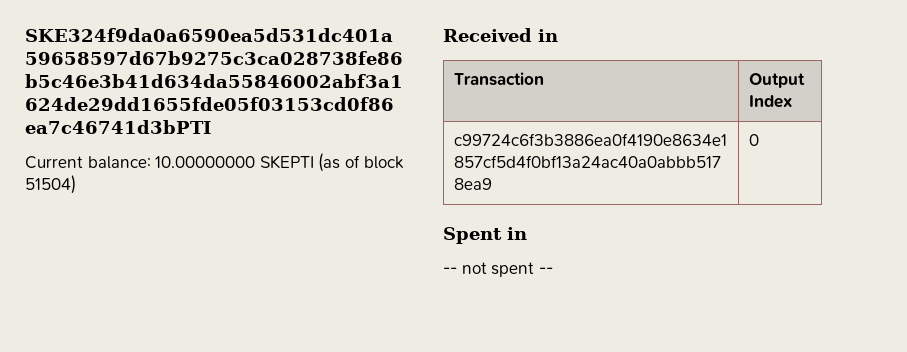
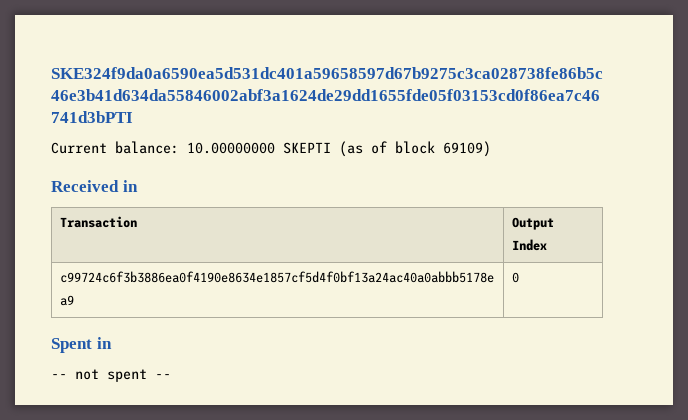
[25,175,76,194] 51504) -> [443,141,491,157] 69109)

